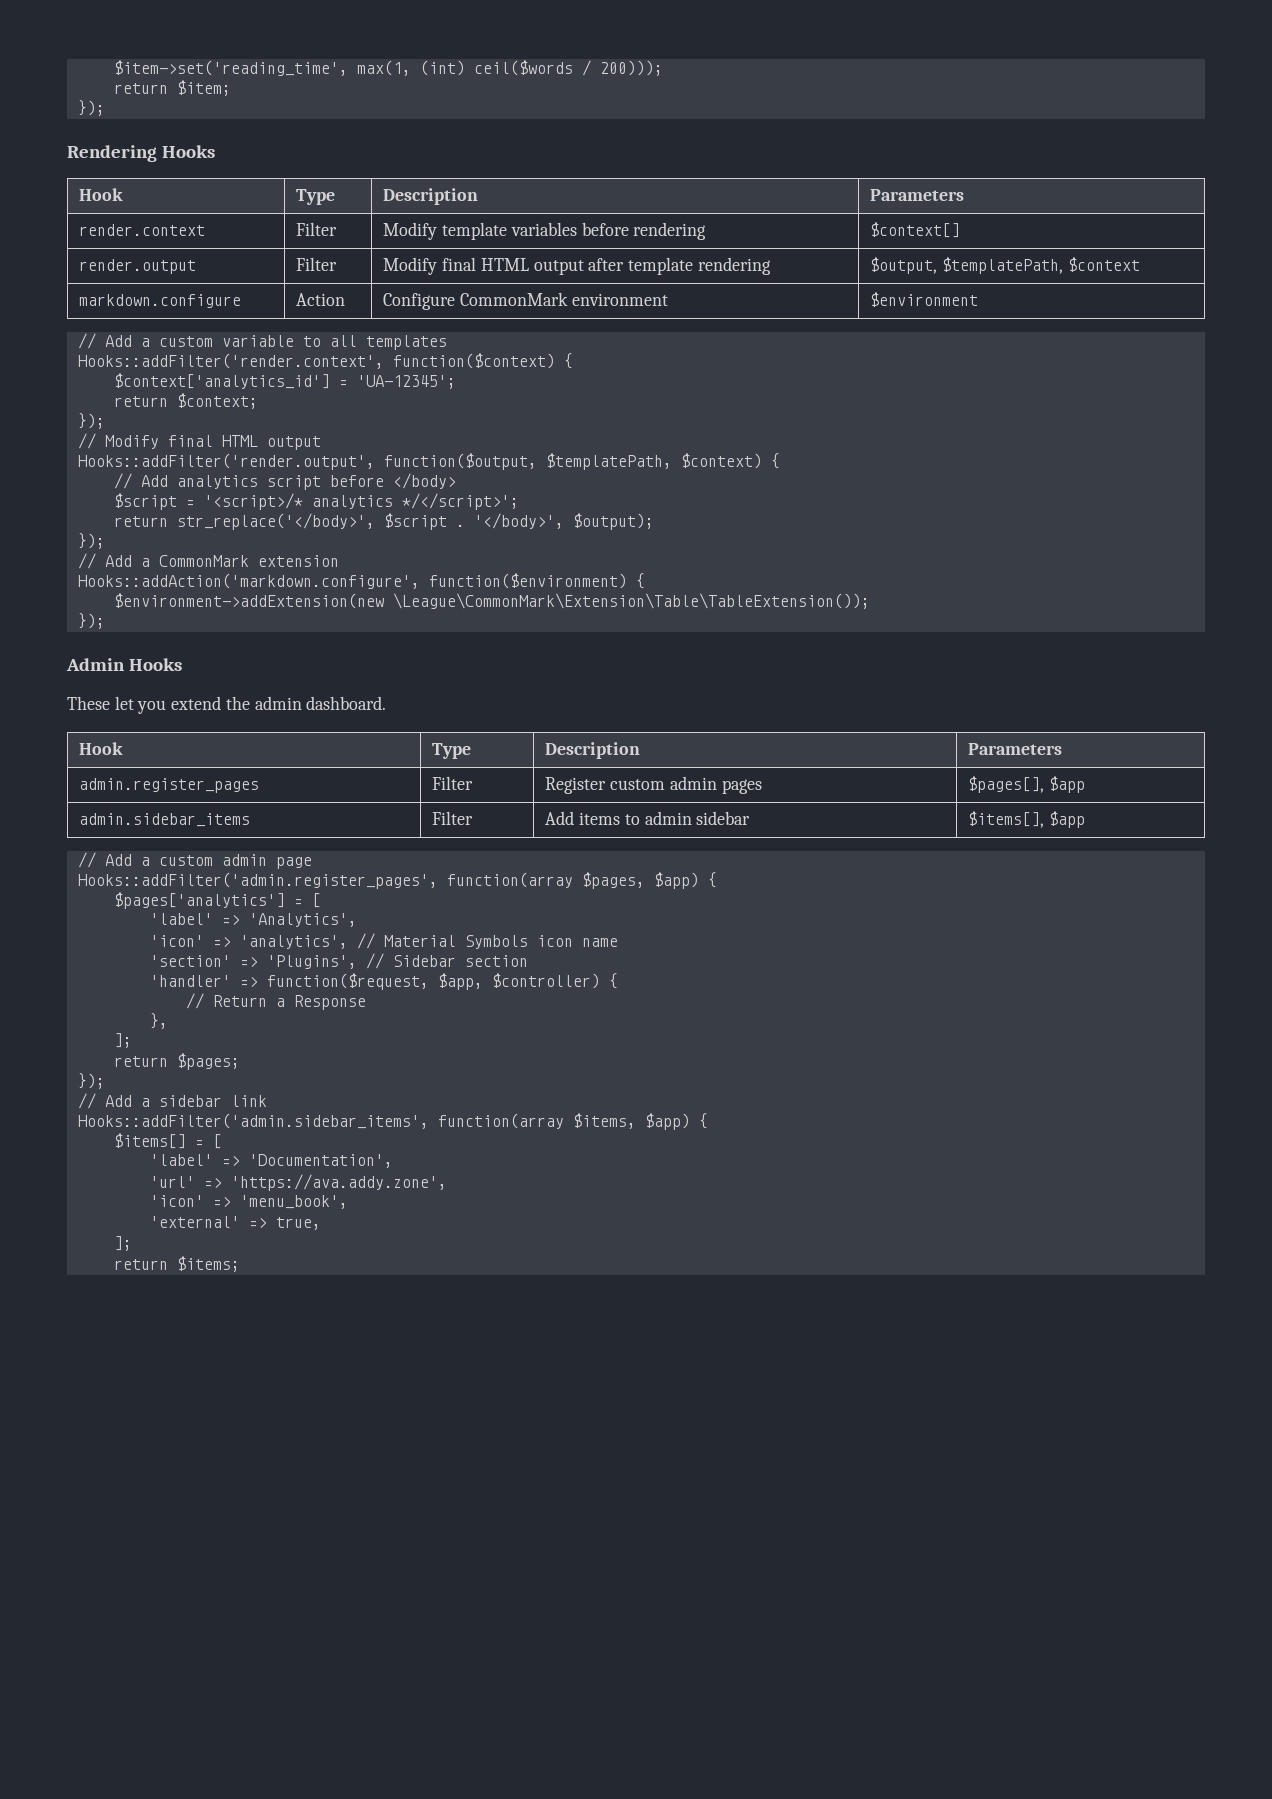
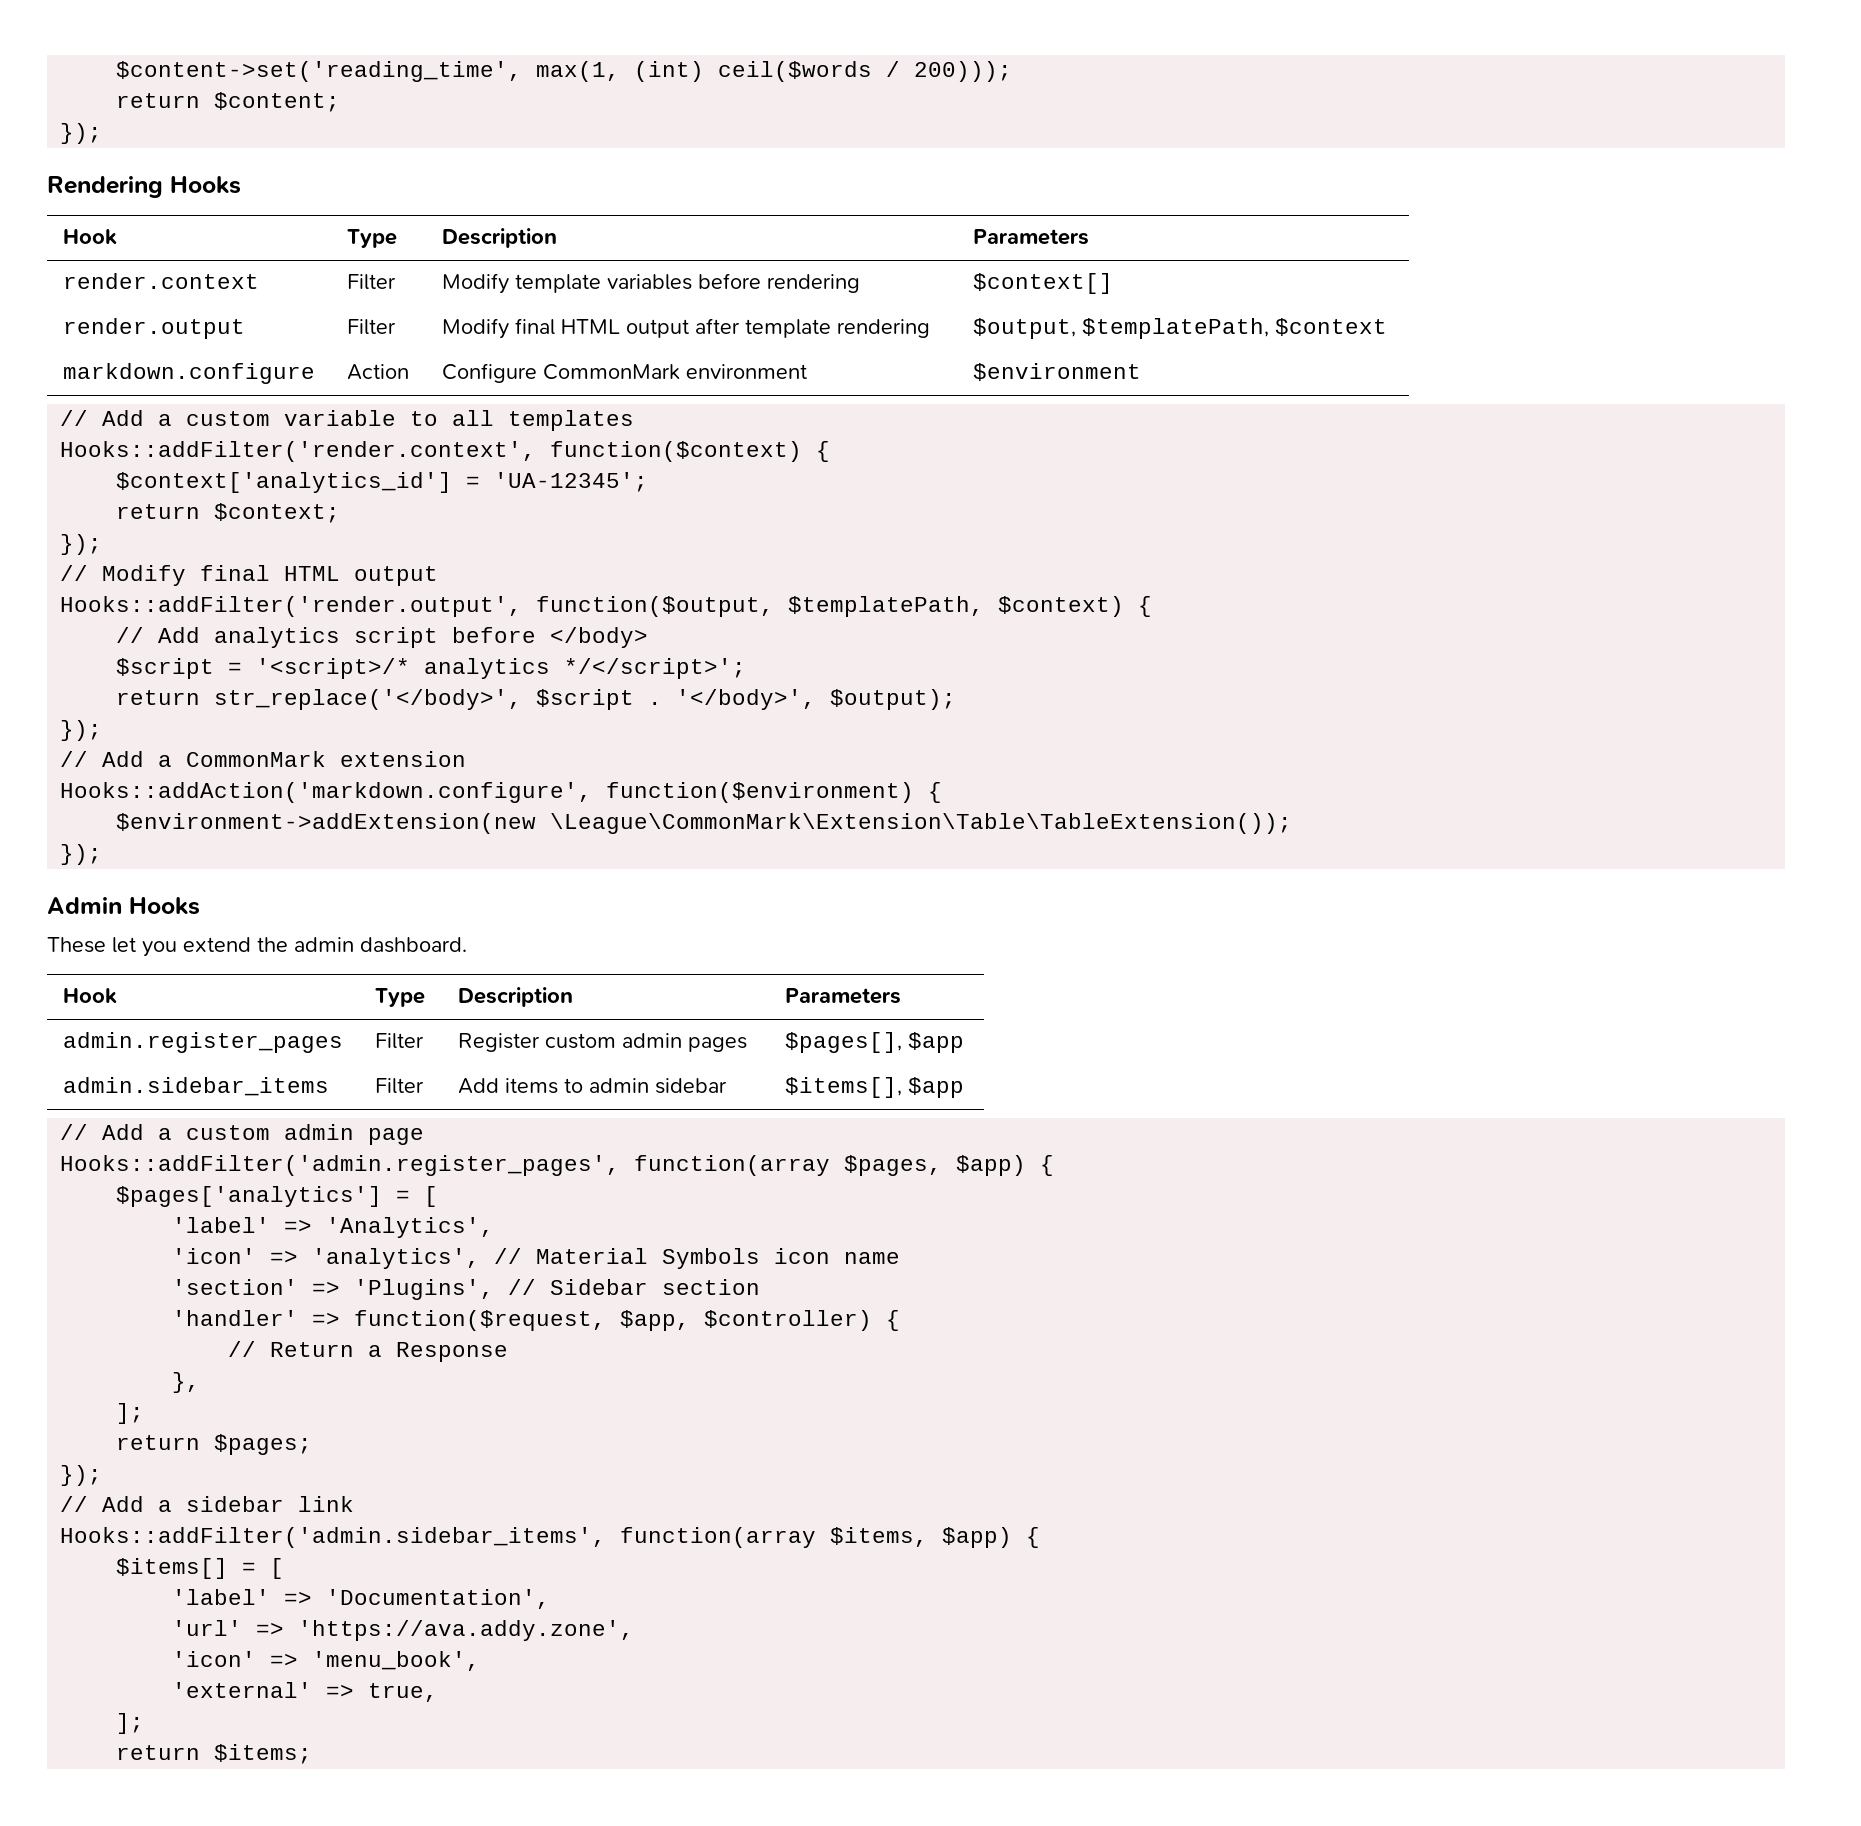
[113,60,348,76] $item->set('reading_time', -> [116,61,523,82] $content->set('reading_time',
[176,80,231,96] $item; -> [214,92,341,112] $content;

